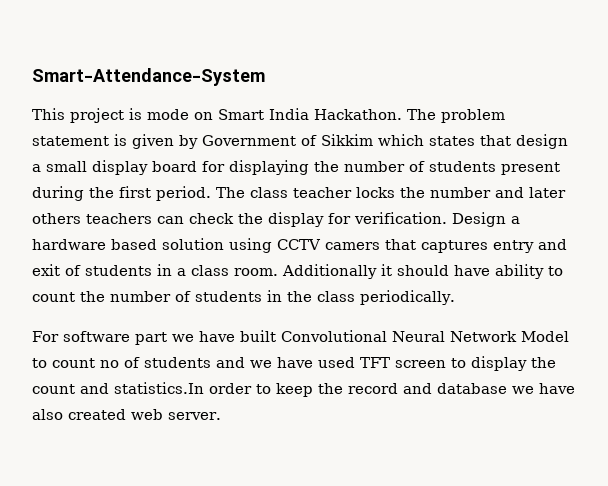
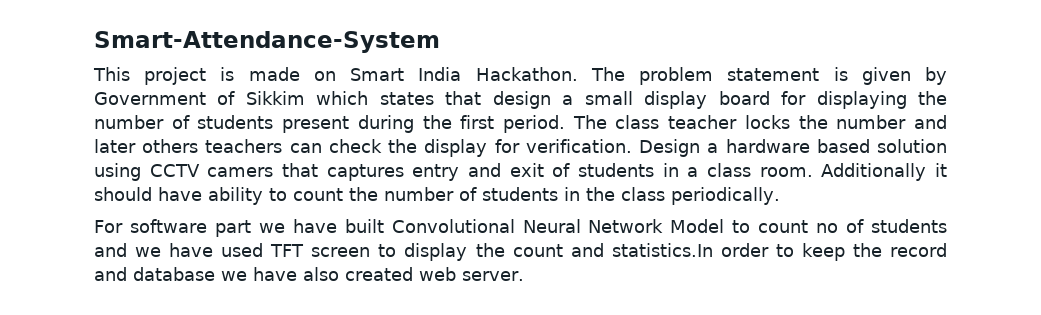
[147,109,189,120] mode -> [248,67,300,81] made

